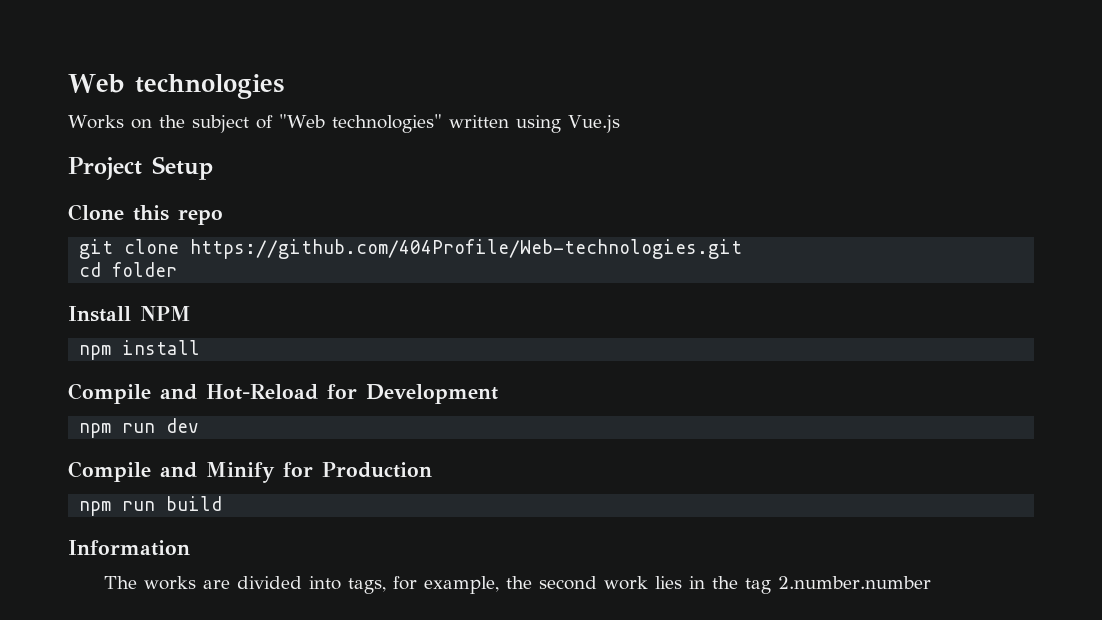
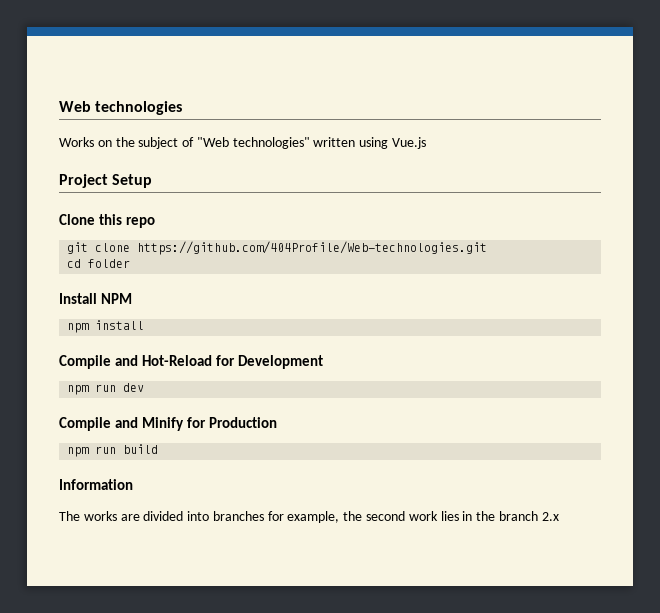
[348,578,387,594] tags, -> [212,511,264,521] branches
[745,576,932,594] tag 2.number.number -> [498,511,559,521] branch 2.x

